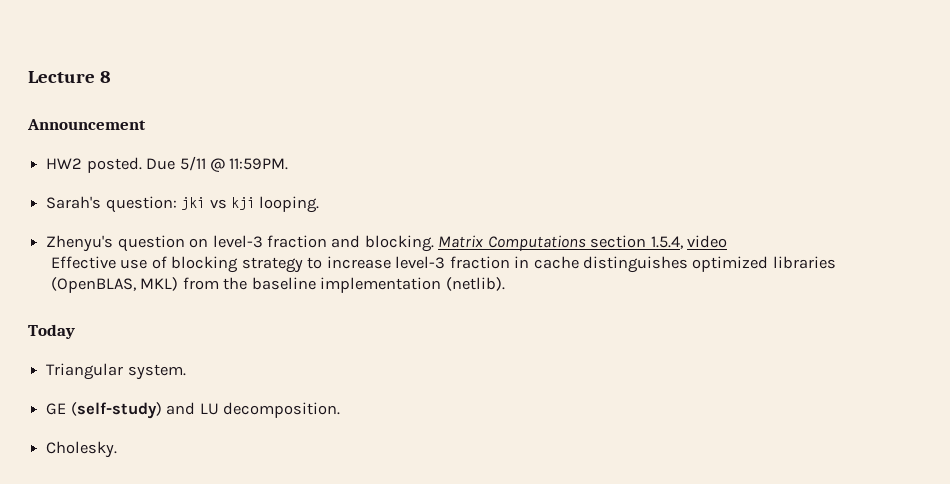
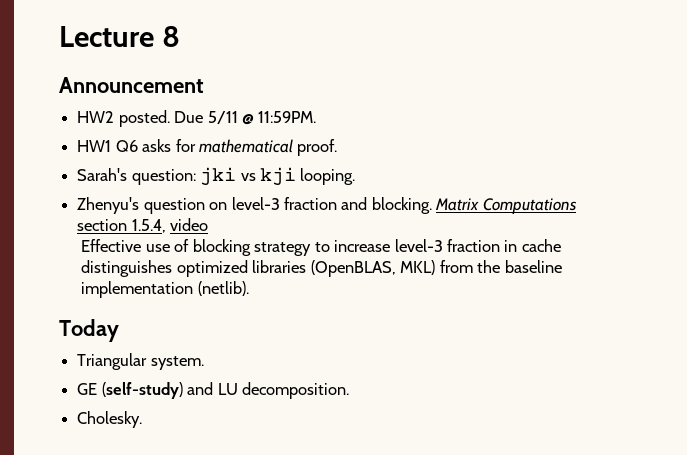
(289, 164) none -> [77,139,338,156] // HW1 Q6 asks for mathematical proof.

